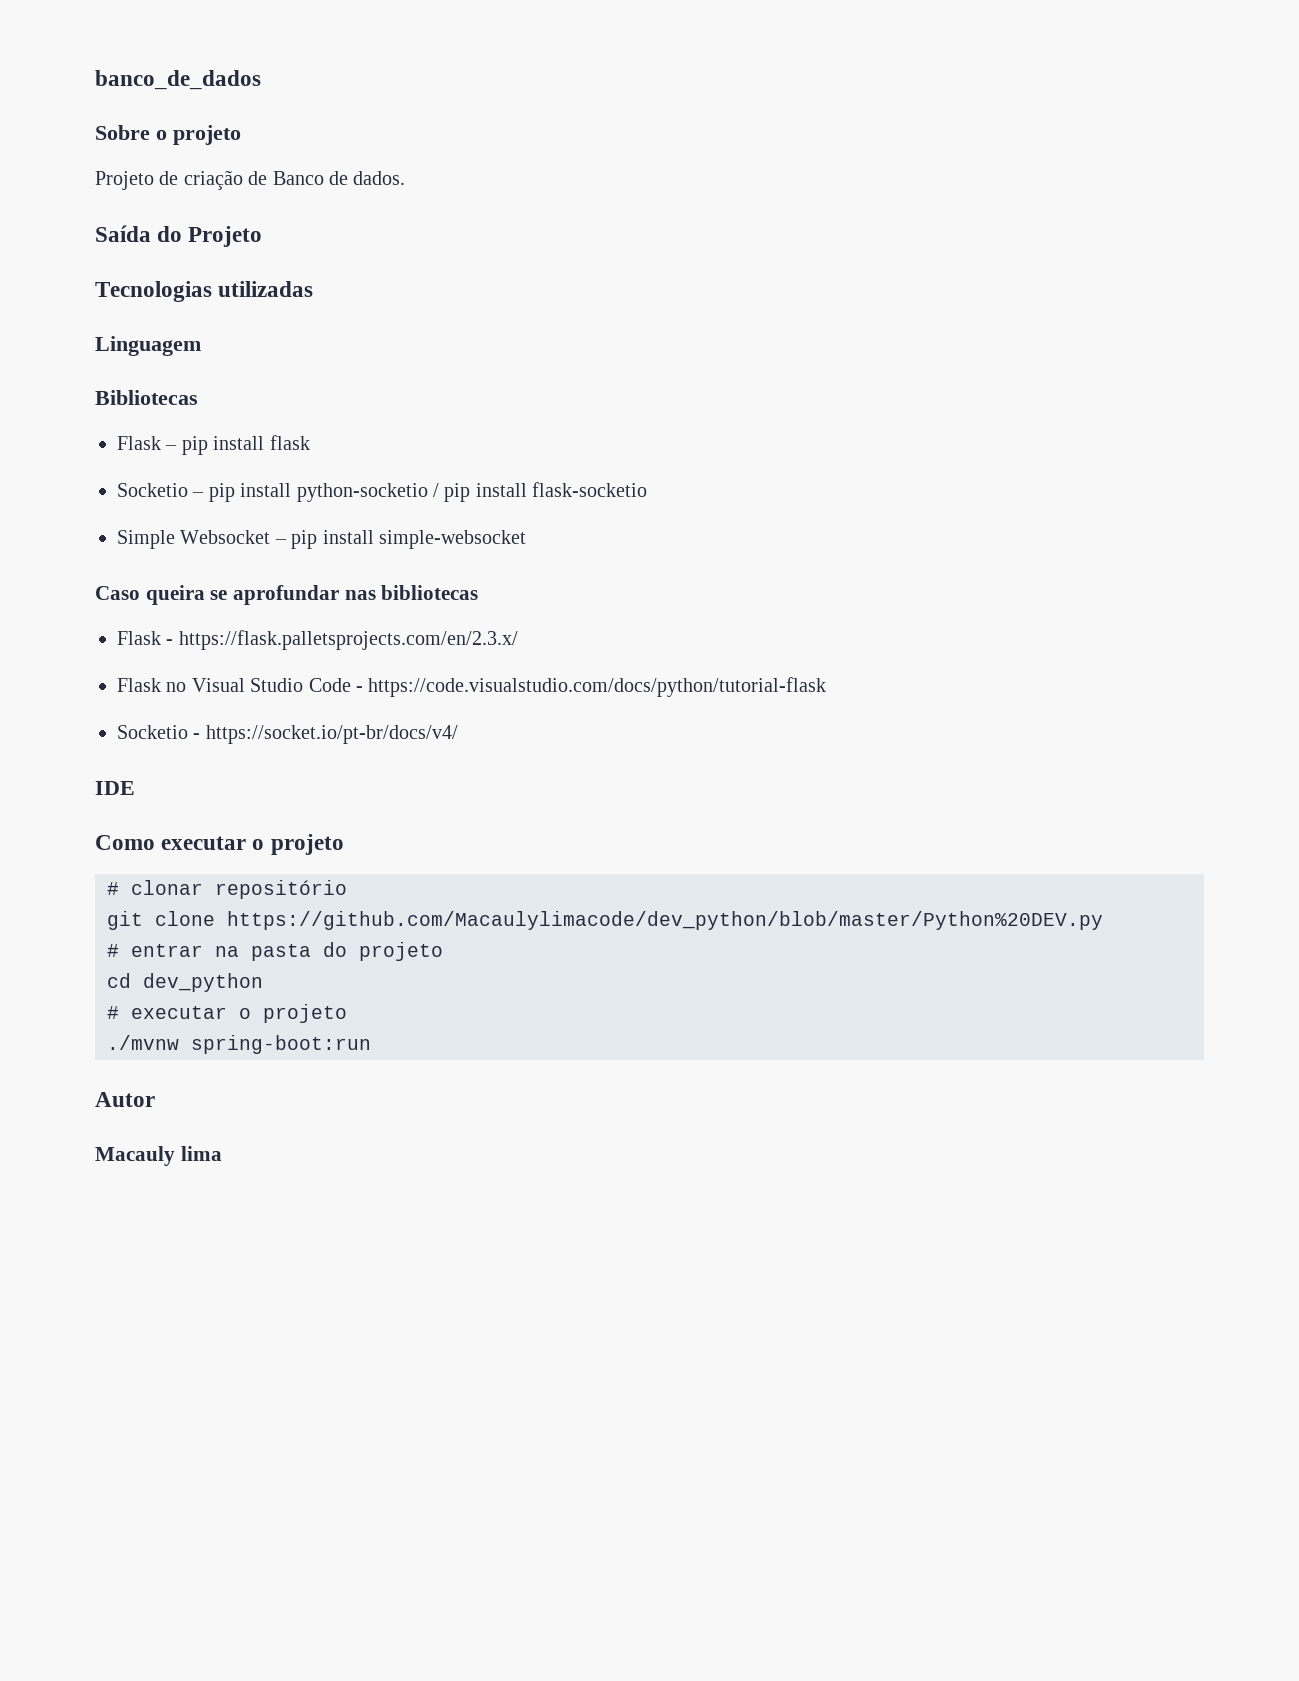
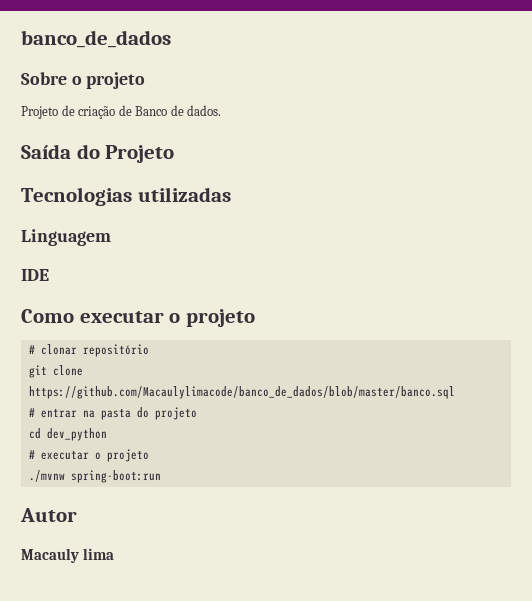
[95,390,198,405] [117,435,310,455] [117,482,648,502] [117,530,526,549] [95,585,479,605] [117,630,518,650] [117,677,827,697] [117,725,458,744] // Bibliotecas // Flask – pip install flask // Socketio – pip install python-socketio / pip install flask-socketio // Simple Websocket – pip install simple-websocket // Caso queira se aprofundar nas bibliotecas // Flask - https://flask.palletsprojects.com/en/2.3.x/ // Flask no Visual Studio Code - https://code.visualstudio.com/docs/python/tutorial-flask // Socketio - https://socket.io/pt-br/docs/v4/ -> (111, 237) none
[227,911,1103,930] https://github.com/Macaulylimacode/dev_python/blob/master/Python%20DEV.py -> [28,386,455,399] https://github.com/Macaulylimacode/banco_de_dados/blob/master/banco.sql

